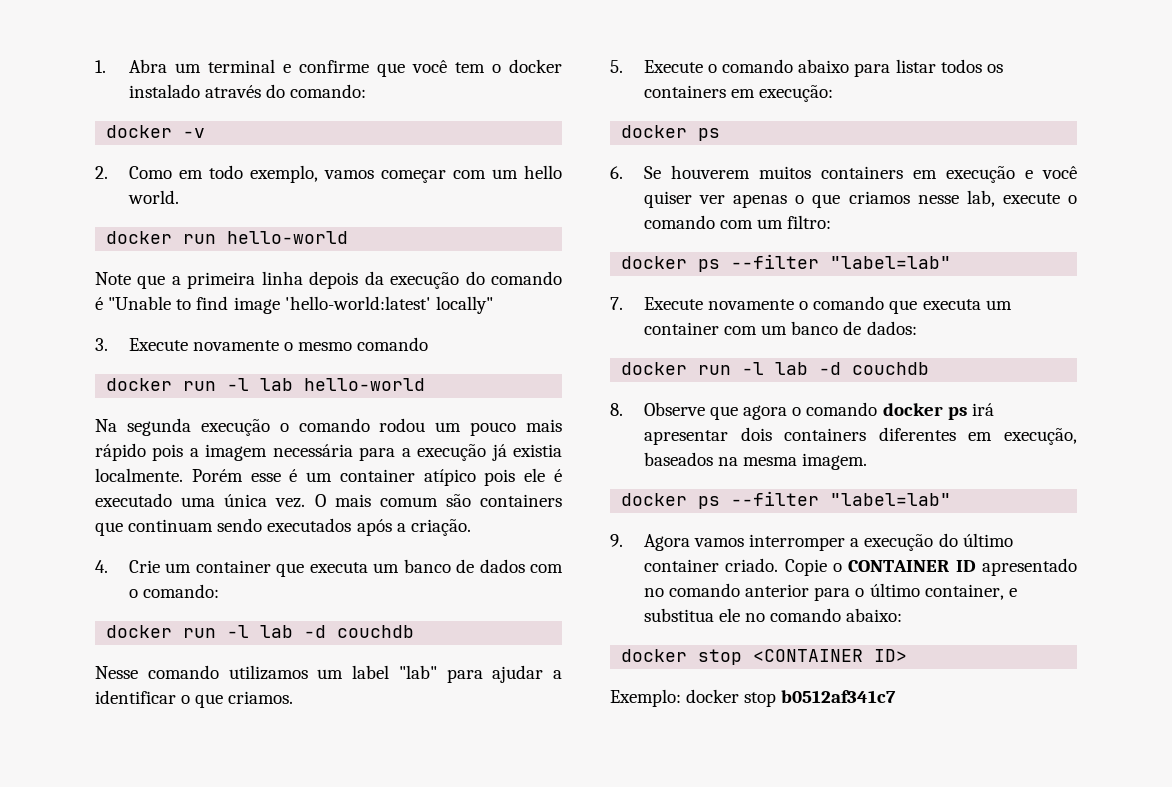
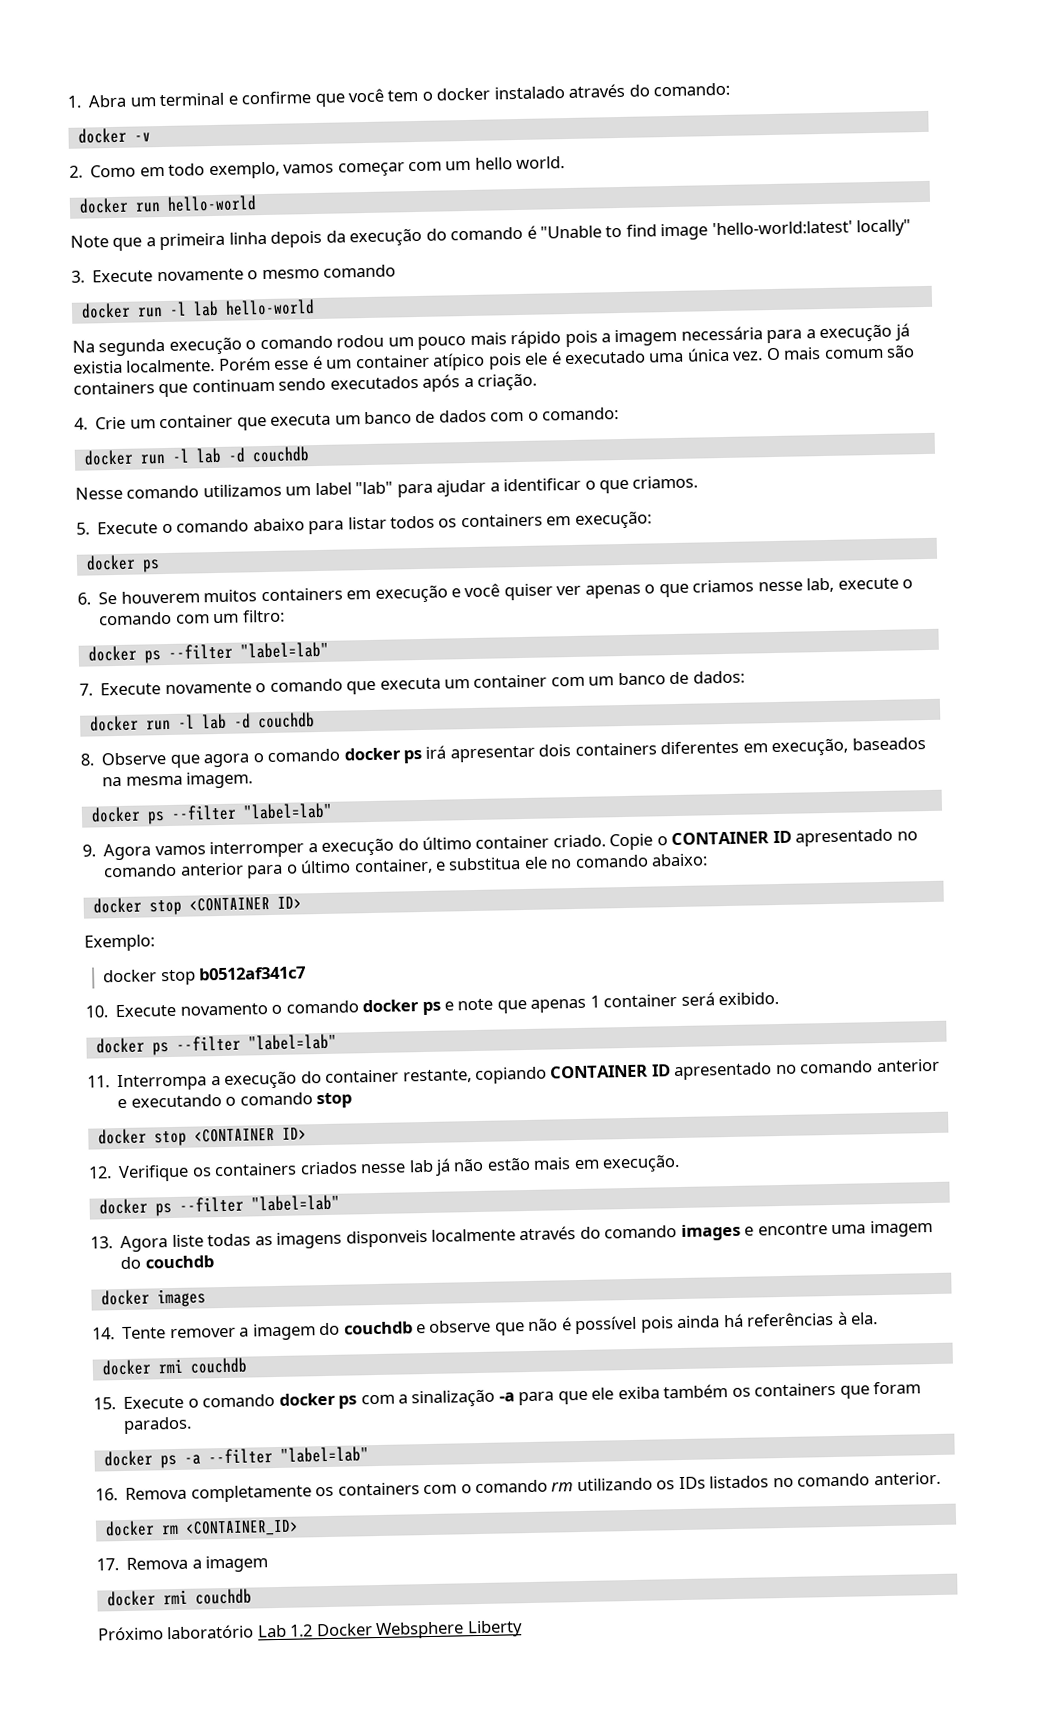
(681, 698) none -> (155, 943) //
(897, 696) none -> [85,991,780,1018] [95,1033,337,1056] [87,1058,940,1092] [117,1092,353,1109] [97,1127,307,1147] [88,1153,681,1183] [98,1194,340,1217] [90,1220,933,1253] [120,1255,214,1270] [100,1288,206,1308] [92,1311,878,1341] [101,1357,247,1376] [93,1381,921,1410] [123,1416,193,1434] [103,1446,369,1469] [95,1471,941,1503] [104,1519,299,1537] [96,1555,269,1573] [106,1588,252,1607] [97,1620,523,1641] // 10. Execute novamento o comando docker ps e note que apenas 1 container será exibido. // docker ps --filter "label=lab" // 11. Interrompa a execução do container restante, copiando CONTAINER ID apresentado no comando anterior e executando o comando stop // docker stop <CONTAINER ID> // 12. Verifique os containers criados nesse lab já não estão mais em execução. // docker ps --filter "label=lab" // 13. Agora liste todas as imagens disponveis localmente através do comando images e encontre uma imagem do couchdb // docker images // 14. Tente remover a imagem do couchdb e observe que não é possível pois ainda há referências à ela. // docker rmi couchdb // 15. Execute o comando docker ps com a sinalização -a para que ele exiba também os containers que foram parados. // docker ps -a --filter "label=lab" // 16. Remova completamente os containers com o comando rm utilizando os IDs listados no comando anterior. // docker rm <CONTAINER_ID> // 17. Remova a imagem // docker rmi couchdb // Próximo laboratório Lab 1.2 Docker Websphere Liberty

